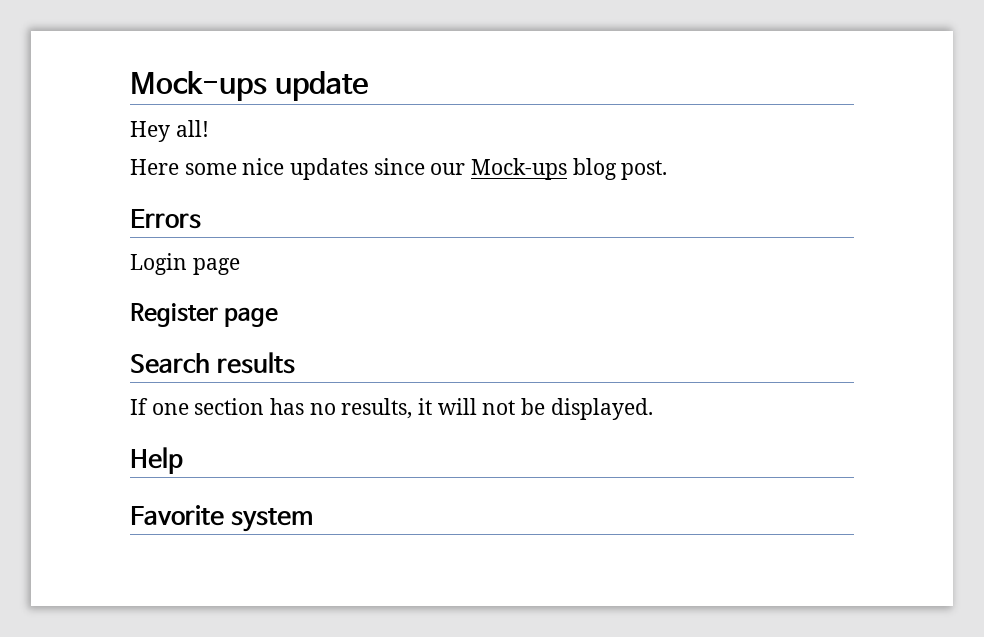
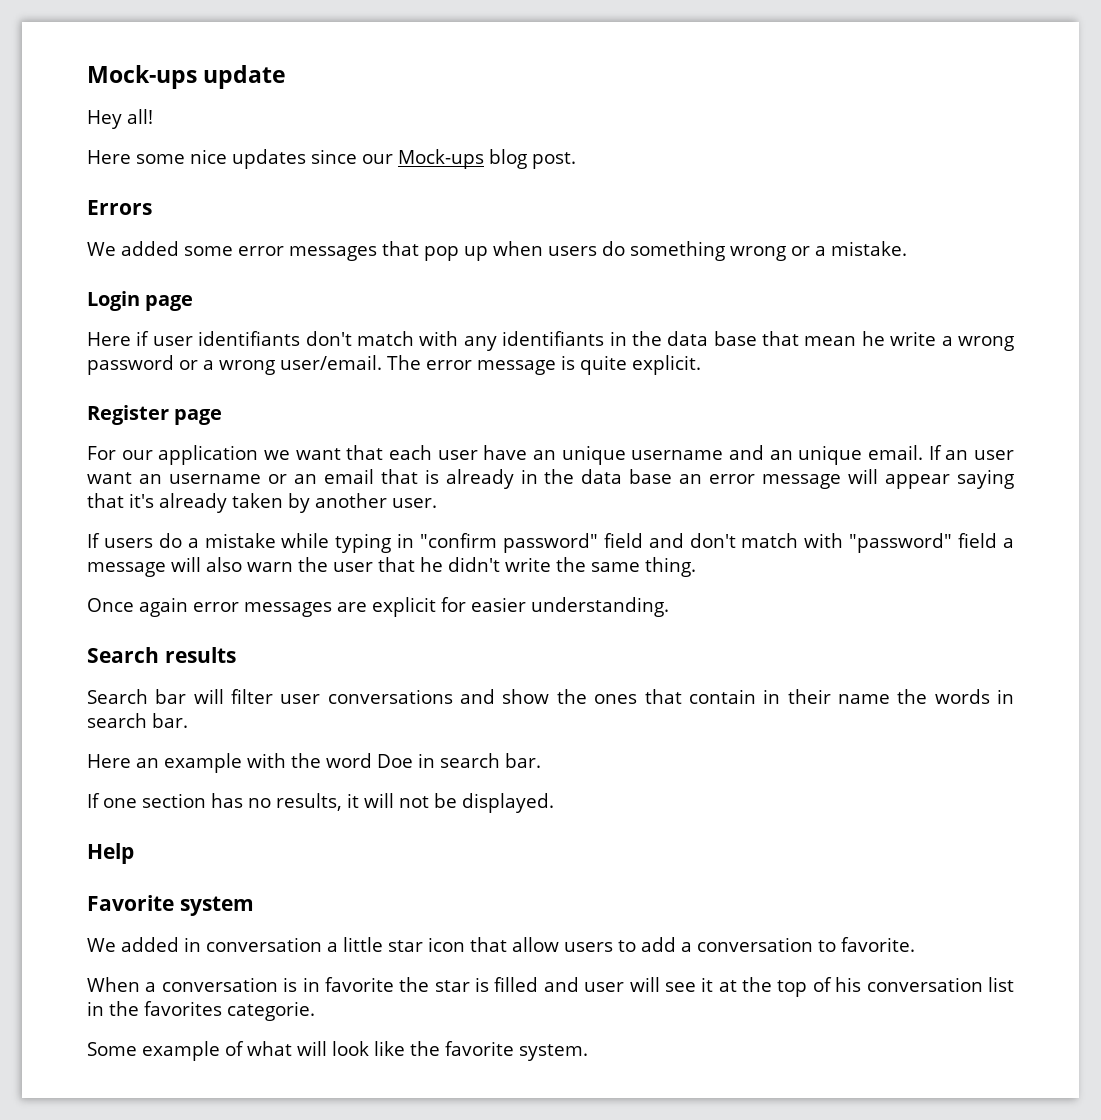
[130,253,240,275] [130,303,279,327] [130,352,295,374] Login page // Register page // Search results -> [87,241,907,261] [87,291,194,311] [87,331,1015,351] [87,355,701,375] [87,405,223,425] [87,445,1014,465] [87,469,1015,489] [87,493,437,513] [87,533,1015,553] [87,557,696,577] [87,597,669,617] [87,647,236,663] [87,689,1015,704] [87,713,188,728] [87,753,541,773] We added some error messages that pop up when users do something wrong or a mistake. // Login page // Here if user identifiants don't match with any identifiants in the data base that mean he write a wrong password or a wrong user/email. The error message is quite explicit. // Register page // For our application we want that each user have an unique username and an unique email. If an user want an username or an email that is already in the data base an error message will appear saying that it's already taken by another user. // If users do a mistake while typing in "confirm password" field and don't match with "password" field a message will also warn the user that he didn't write the same thing. // Once again error messages are explicit for easier understanding. // Search results // Search bar will filter user conversations and show the ones that contain in their name the words in search bar. // Here an example with the word Doe in search bar.
(313, 520) none -> [87,937,915,952] [87,977,1015,997] [87,1001,315,1021] [87,1041,588,1061] // We added in conversation a little star icon that allow users to add a conversation to favorite. // When a conversation is in favorite the star is filled and user will see it at the top of his conversation list in the favorites categorie. // Some example of what will look like the favorite system.

